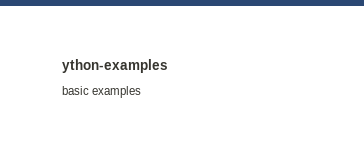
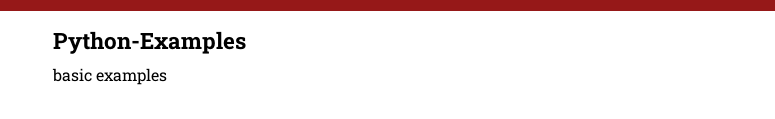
[62,59,168,73] ython-examples -> [53,31,246,54] Python-Examples

